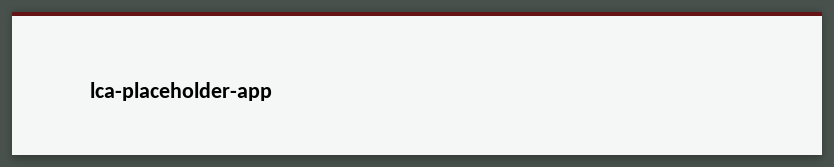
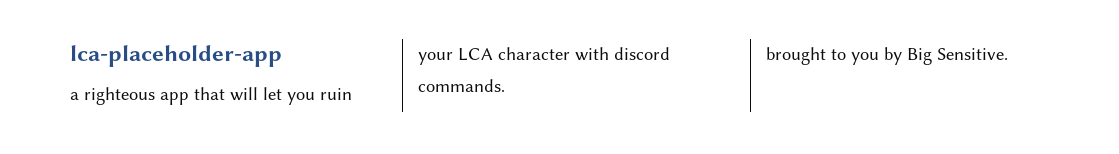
(272, 91) none -> [70,87,352,105] [418,47,670,65] [418,79,505,92] [766,47,1008,65] // a righteous app that will let you ruin your LCA character with discord commands. // brought to you by Big Sensitive.

